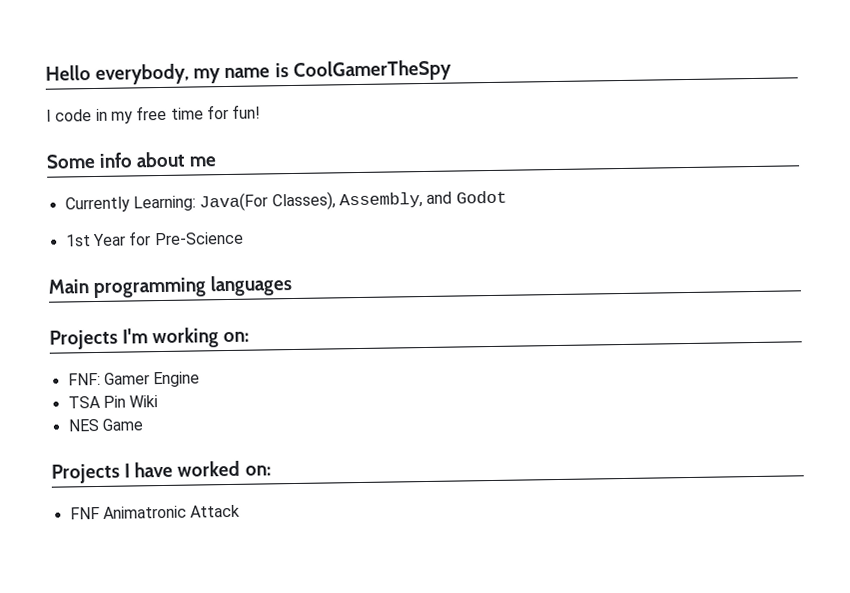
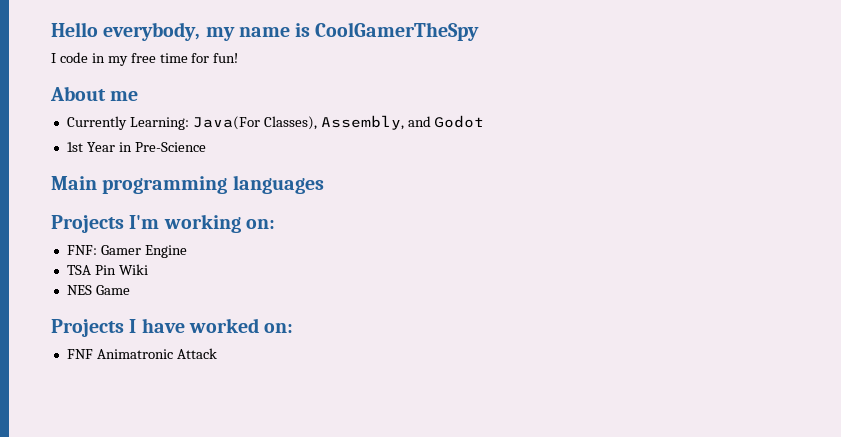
[46,151,187,169] Some info about -> [50,86,106,101] About
[128,231,152,246] for -> [118,142,132,152] in

